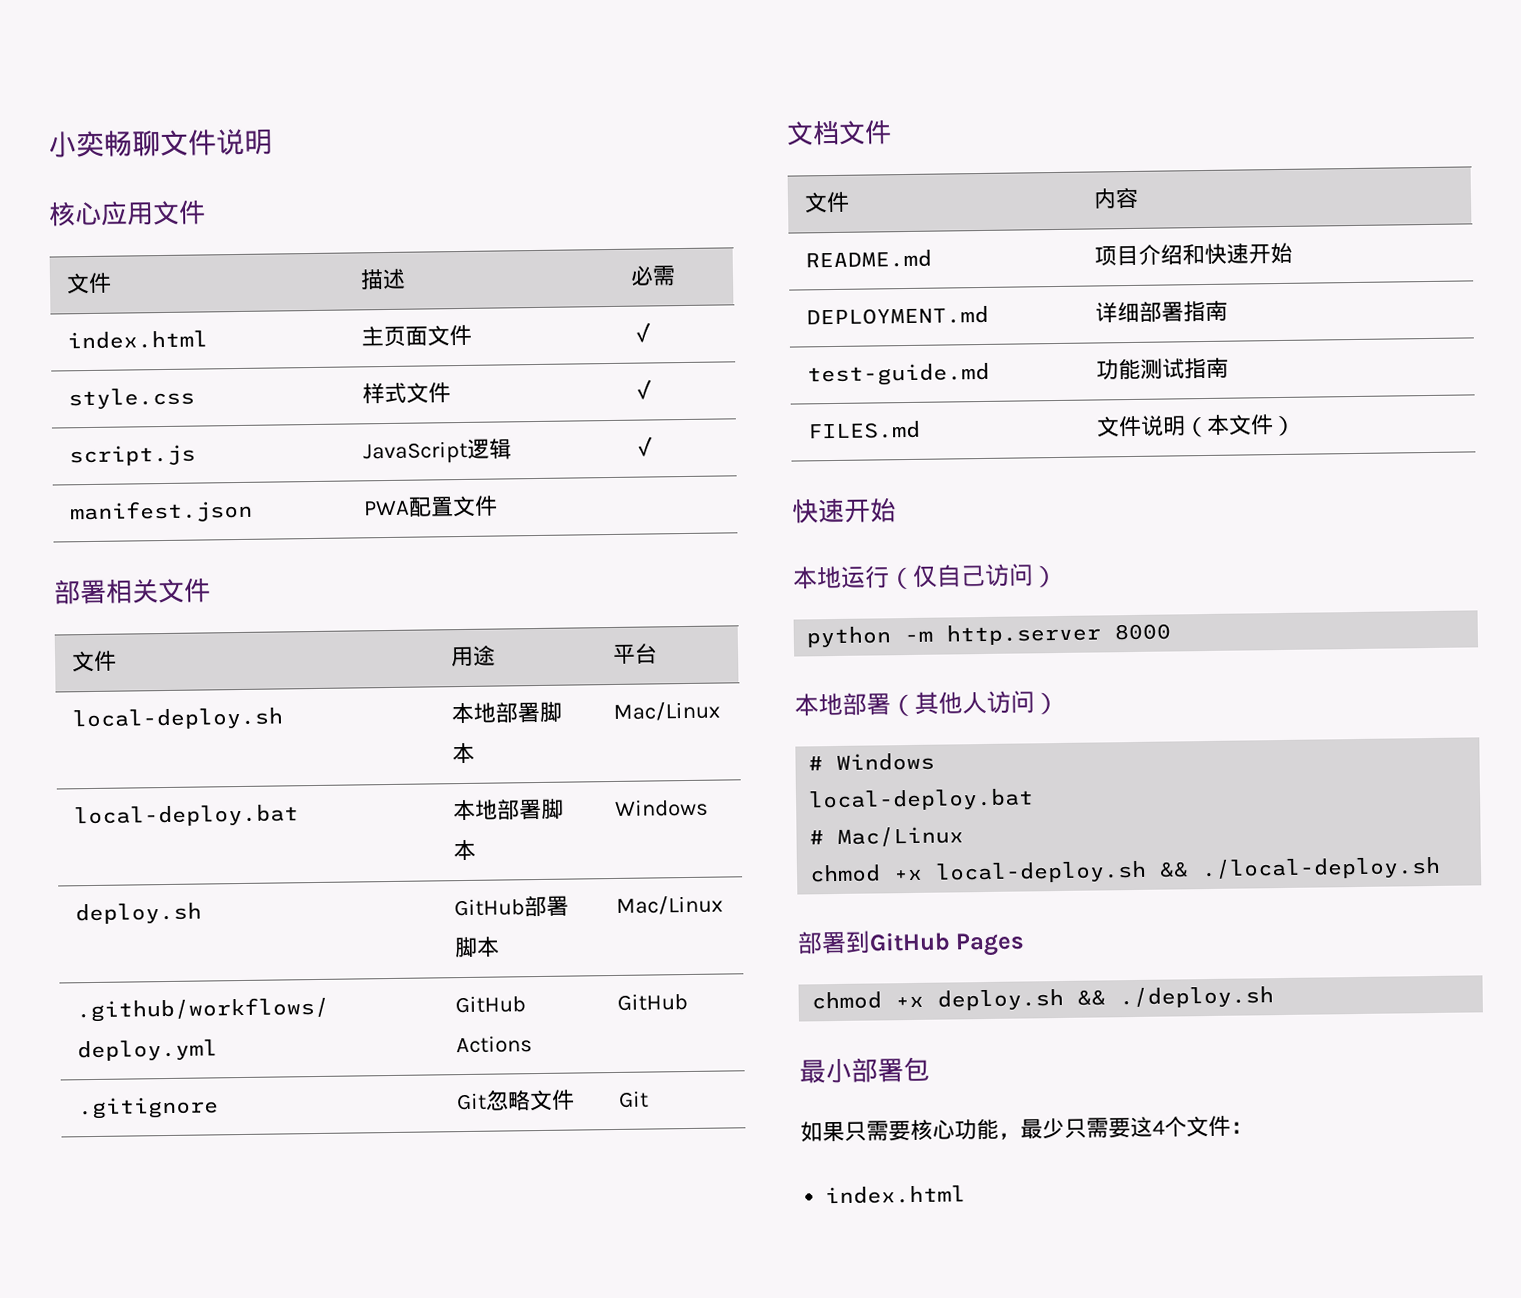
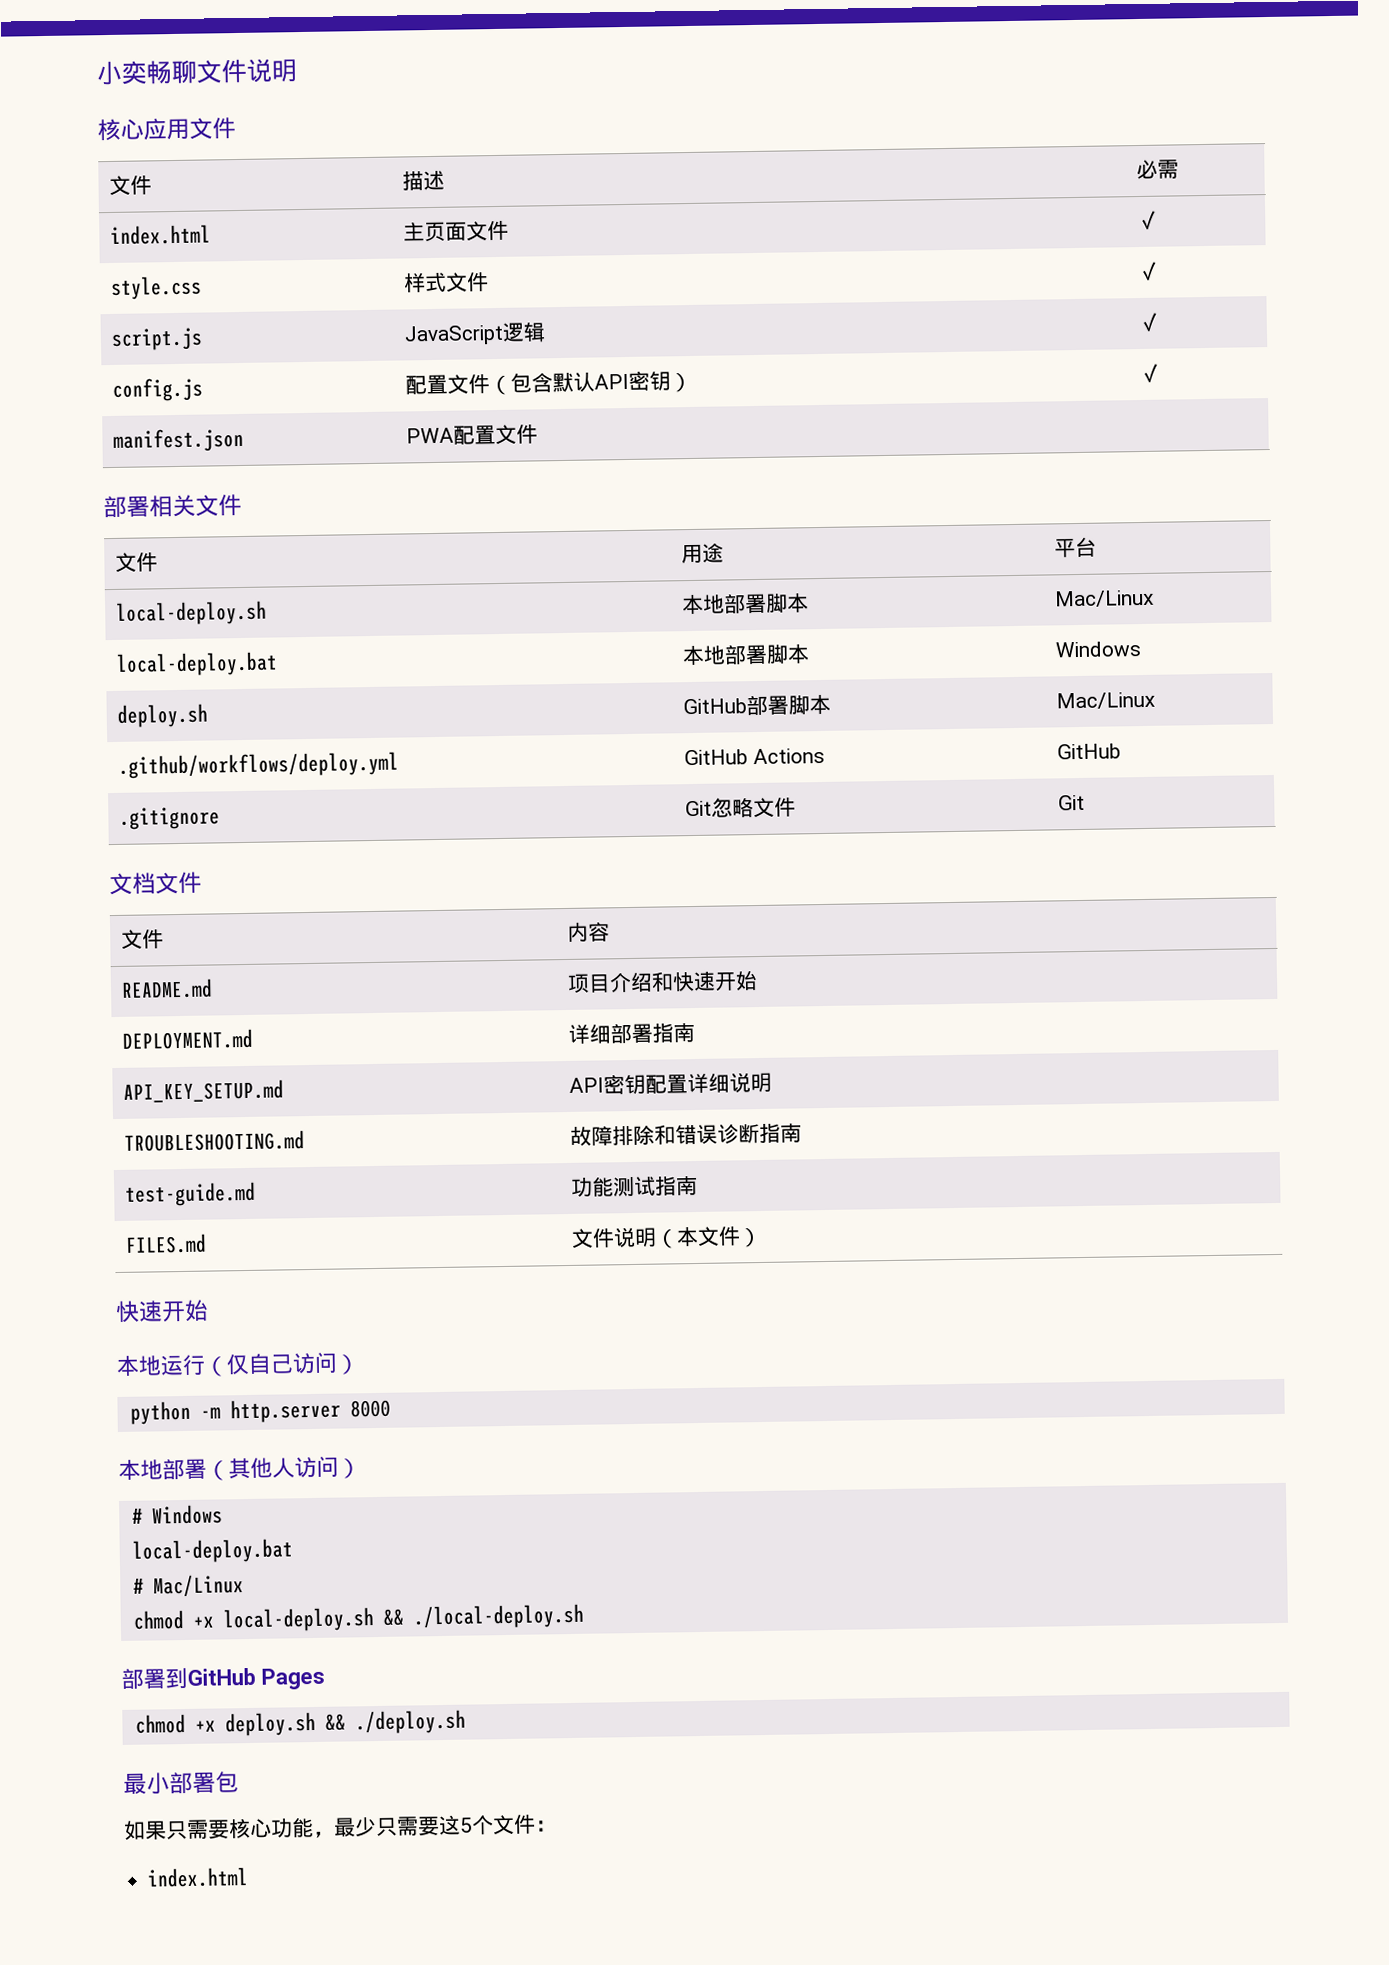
(657, 446) none -> [111,377,203,402] [404,370,692,396] [1138,363,1161,384] // config.js | 配置文件（包含默认API密钥） | ✓
(1229, 310) none -> [122,1079,284,1103] [568,1072,772,1095] [123,1130,305,1152] [569,1123,802,1146] // API_KEY_SETUP.md | API密钥配置详细说明 // TROUBLESHOOTING.md | 故障排除和错误诊断指南
[1152,1119,1165,1135] 4 -> [459,1817,473,1833] 5

